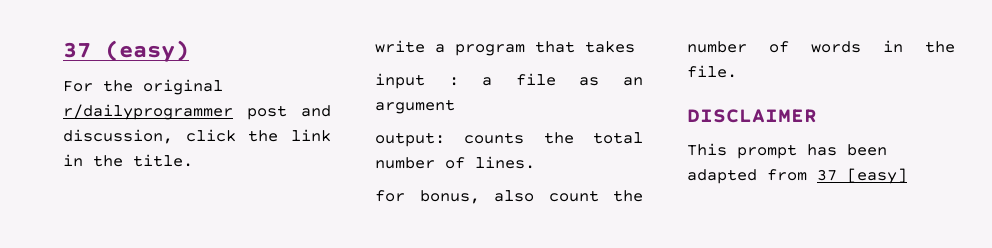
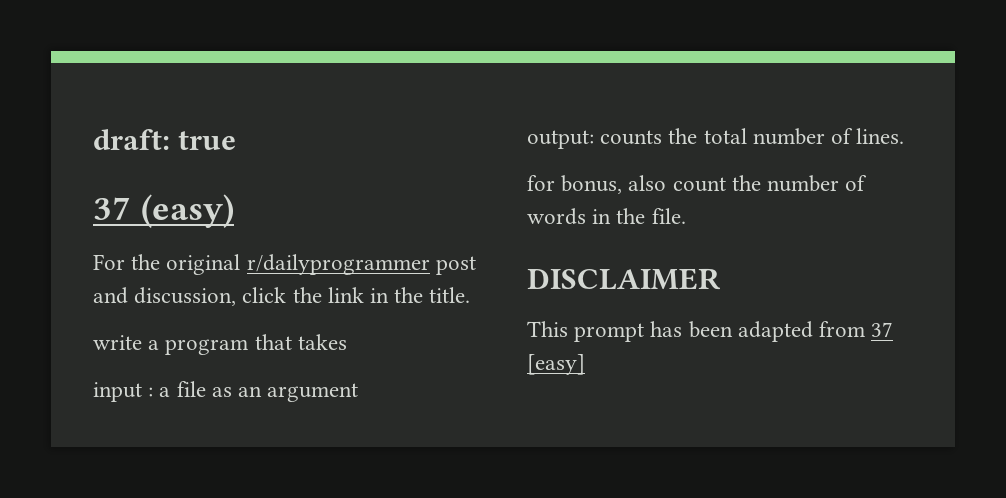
(63, 50) none -> [93,129,237,150] draft: true //

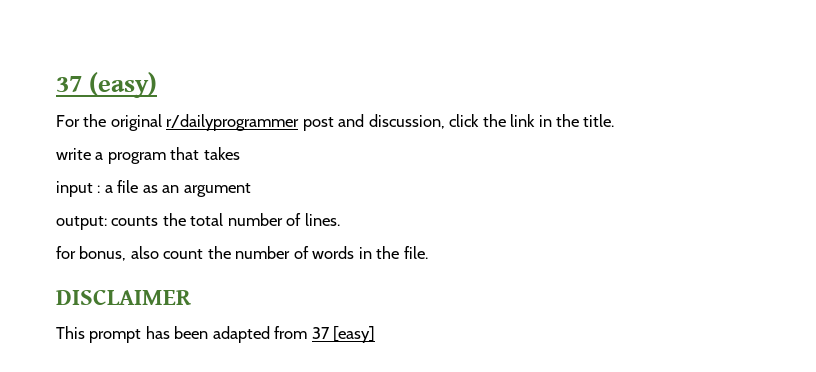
[93,129,237,150] draft: true // -> (56, 84) none

